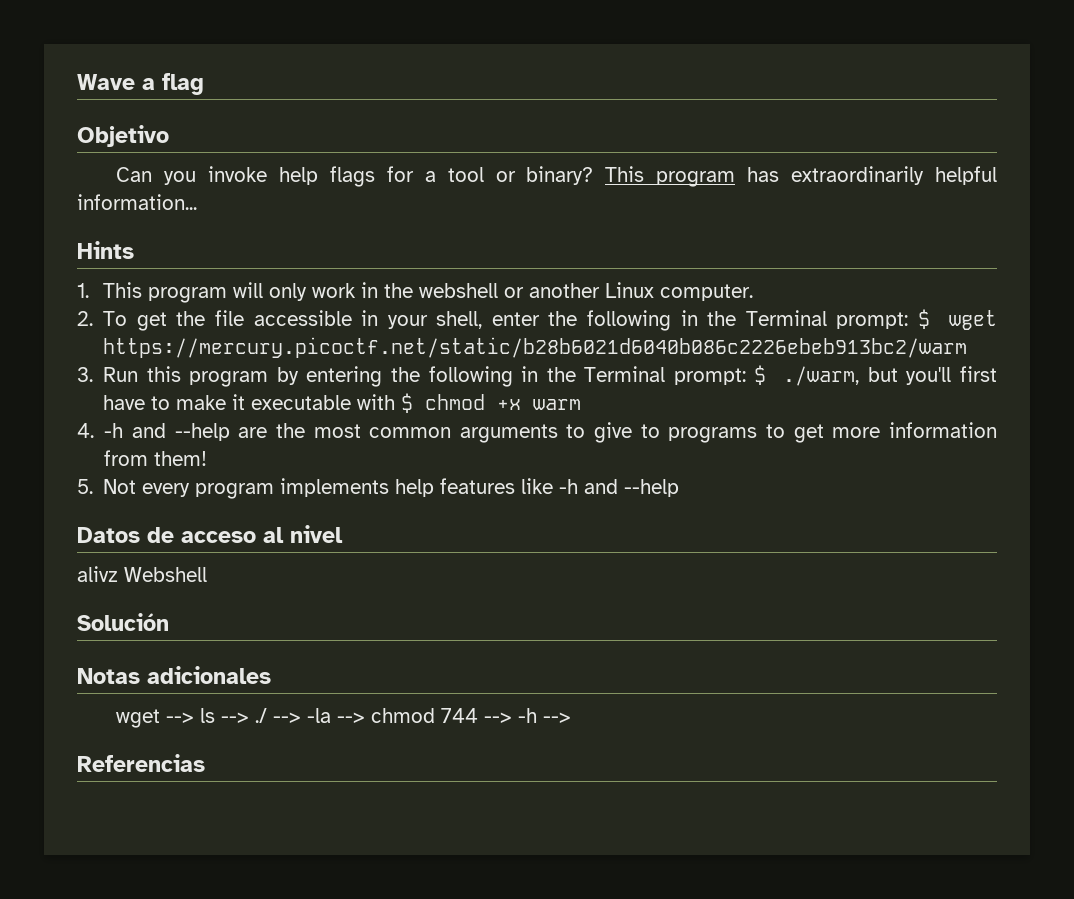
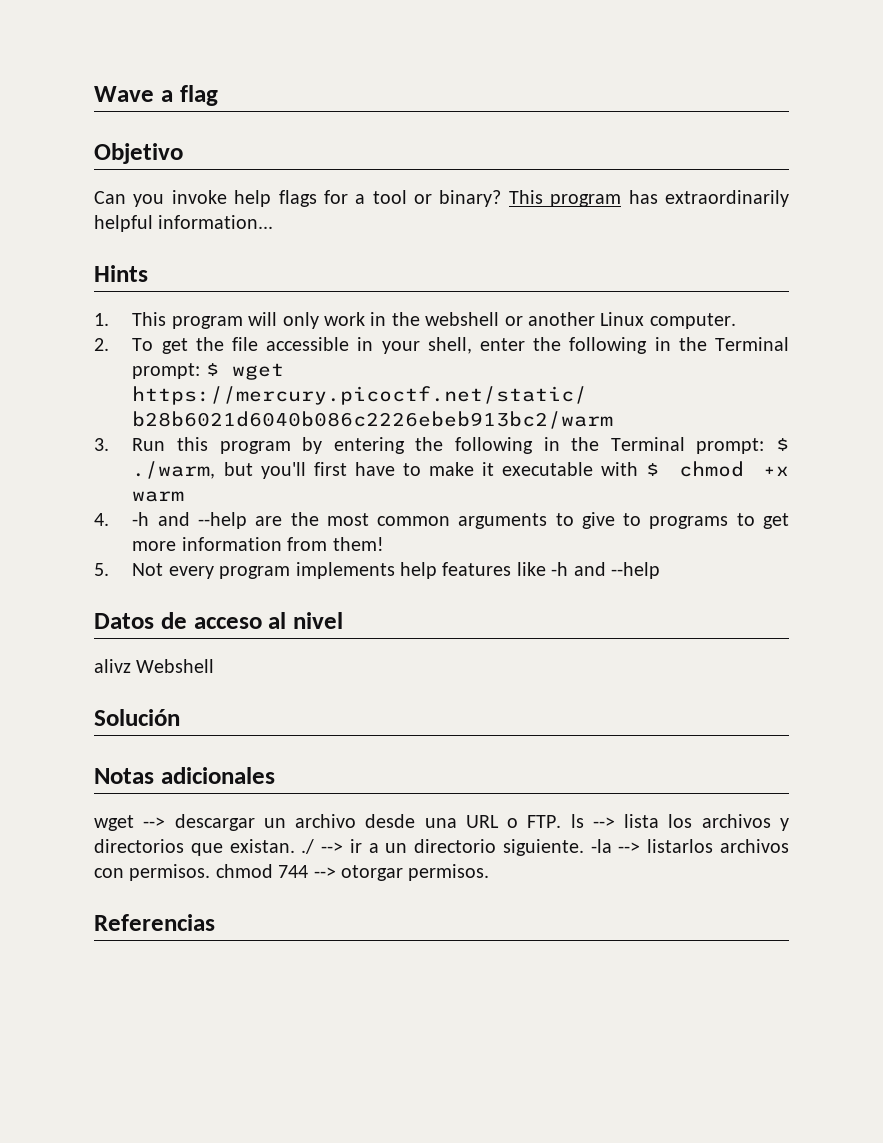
[200,708,366,723] ls --> ./ --> -la --> -> [174,814,789,831] [94,839,789,856] [94,864,211,881] descargar un archivo desde una URL o FTP. ls --> lista los archivos y directorios que existan. ./ --> ir a un directorio siguiente. -la --> listarlos archivos con permisos.
[518,708,572,723] -h --> -> [341,864,490,881] otorgar permisos.

